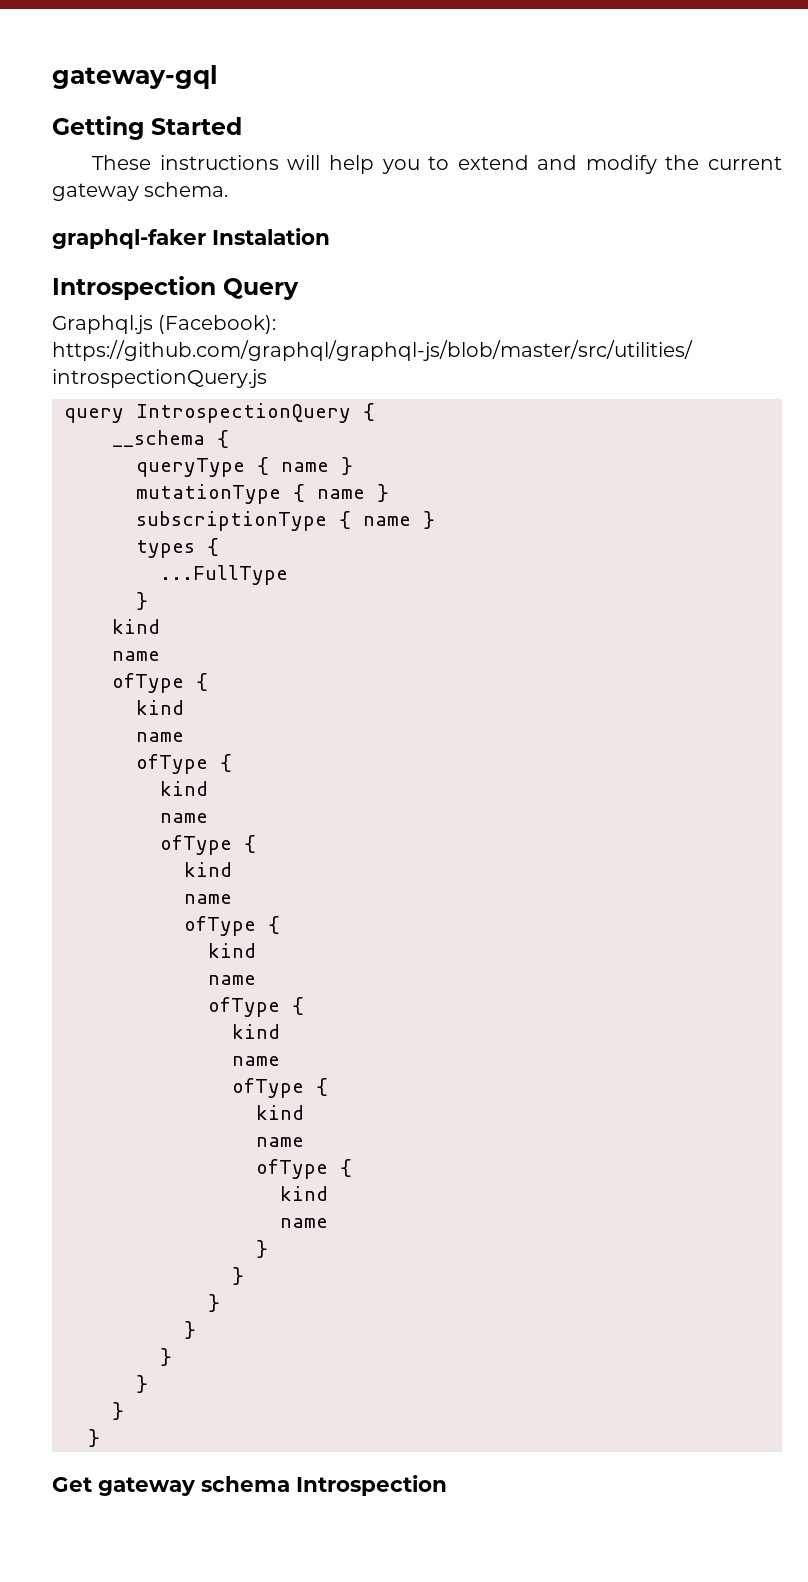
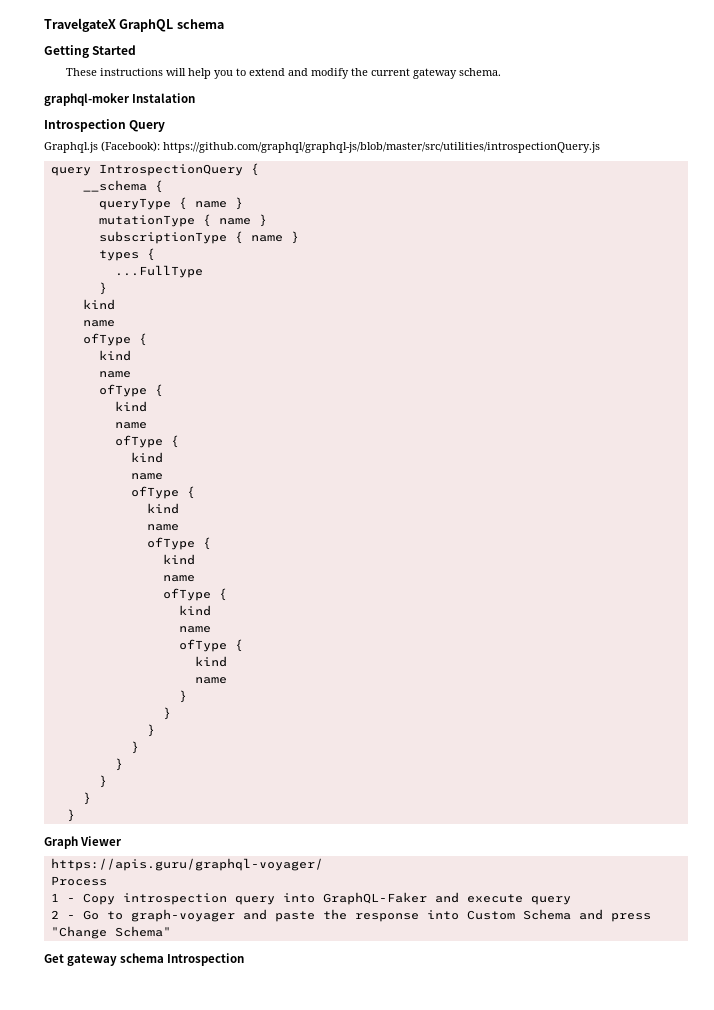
[52,65,218,89] gateway-gql -> [44,18,224,32] TravelgateX GraphQL schema
[52,229,206,249] graphql-faker -> [44,93,130,106] graphql-moker
(100, 1438) none -> [44,836,123,849] [50,858,323,871] [50,876,107,886] [50,892,571,905] [50,909,651,922] [50,926,171,939] // Graph Viewer // https://apis.guru/graphql-voyager/ // Process // 1 - Copy introspection query into GraphQL-Faker and execute query // 2 - Go to graph-voyager and paste the response into Custom Schema and press "Change Schema"

